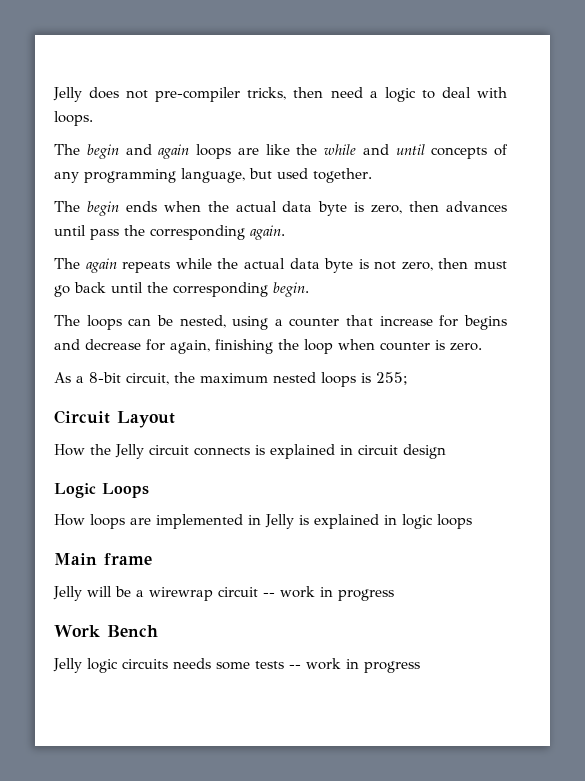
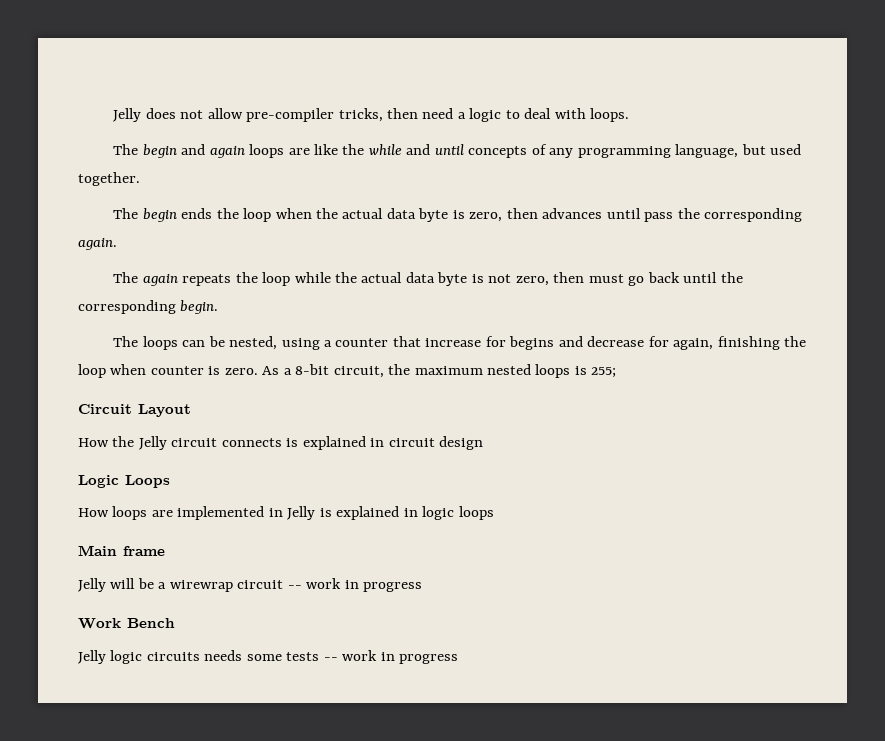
(149, 94) none -> [207,108,243,119] allow
(157, 206) none -> [216,208,272,222] the loop
(171, 267) none -> [235,272,291,286] the loop
(482, 347) // -> (258, 371) none

